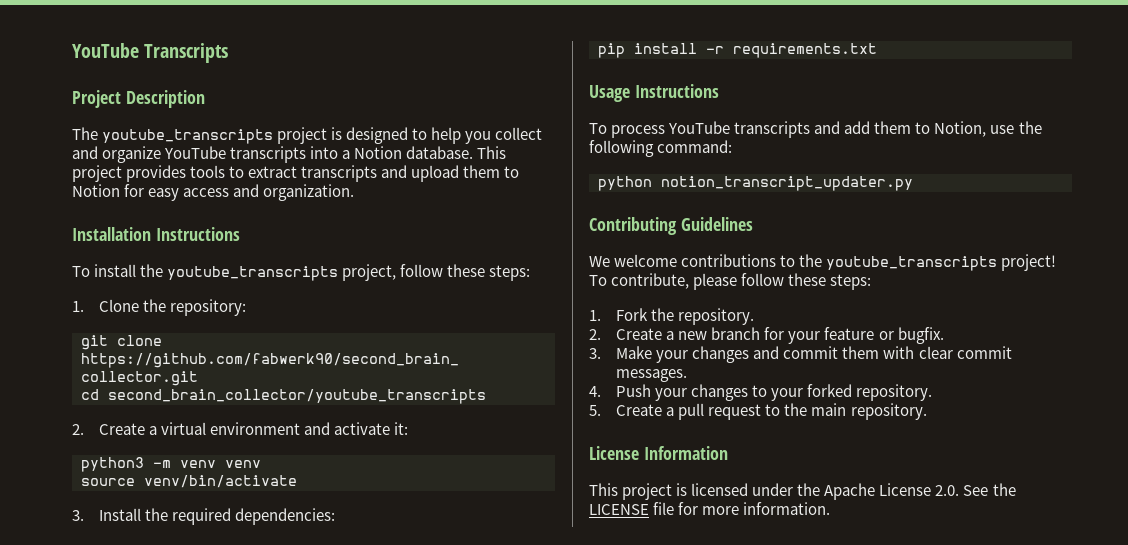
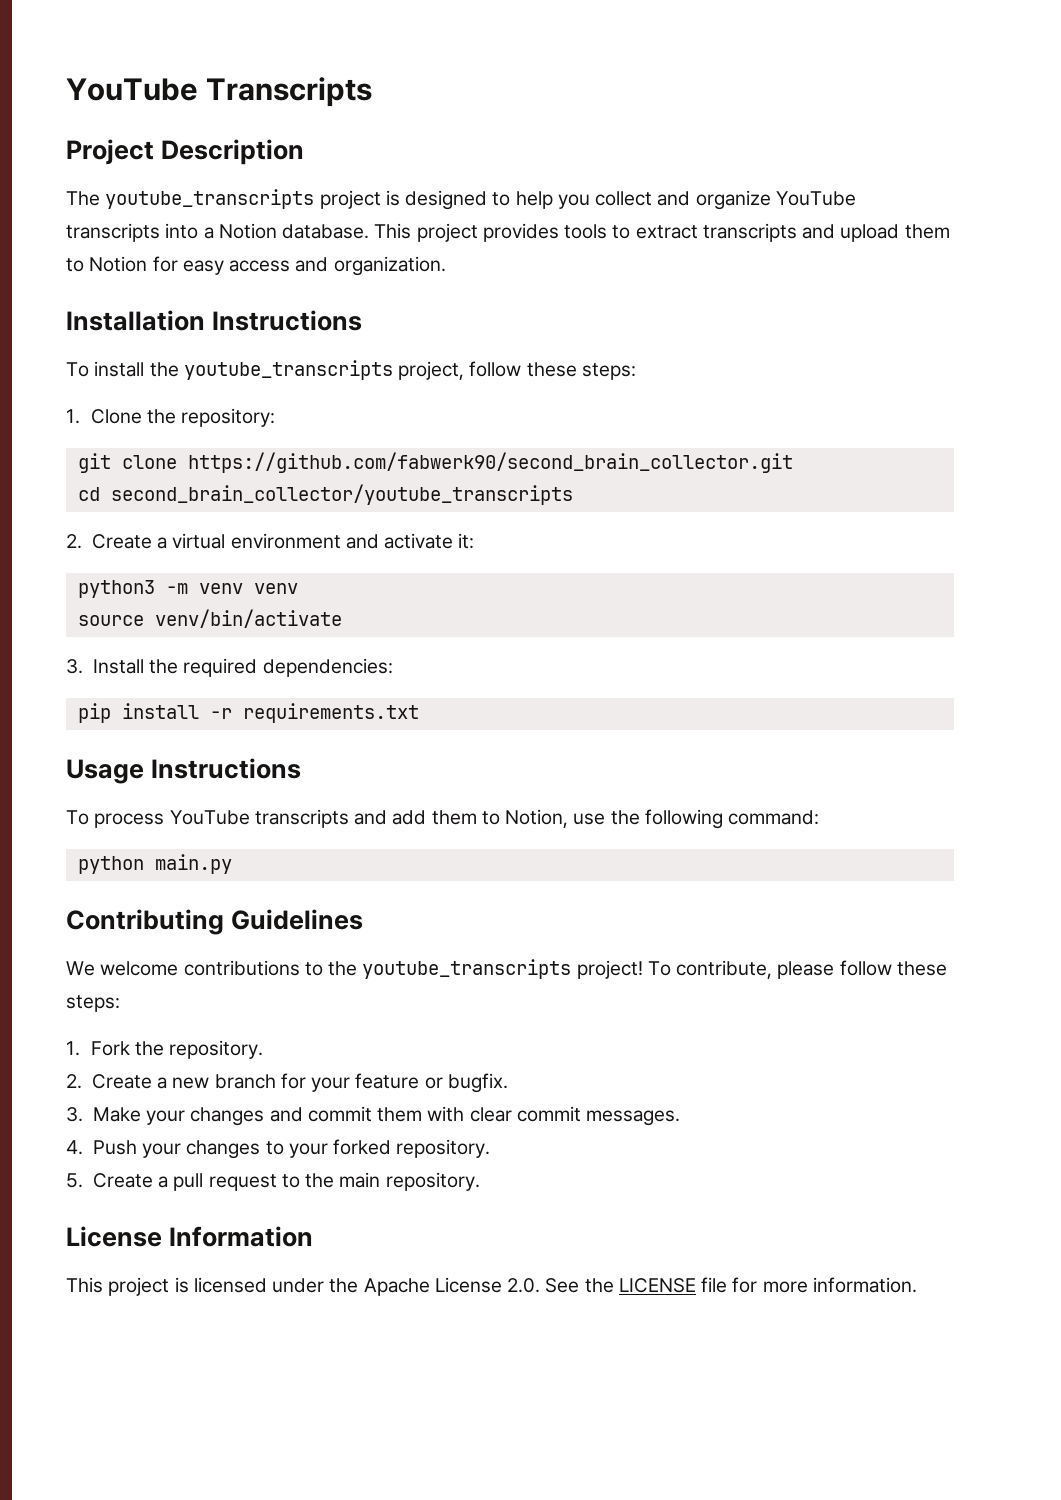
[661,176,913,191] notion_transcript_updater.py -> [154,854,232,874] main.py

